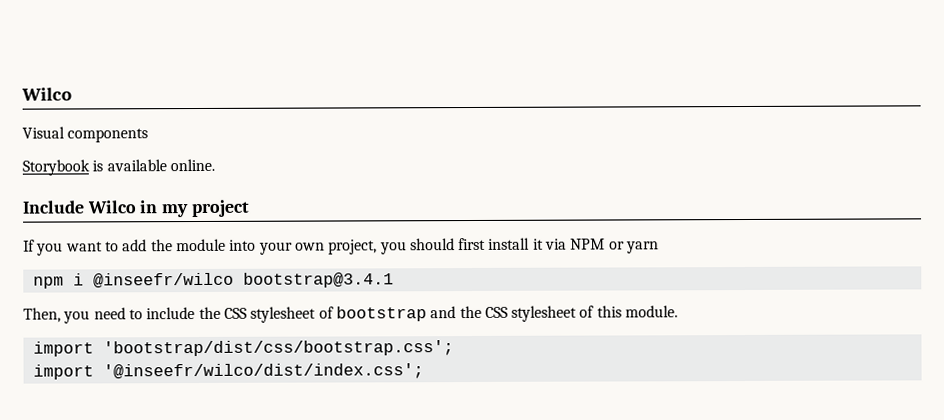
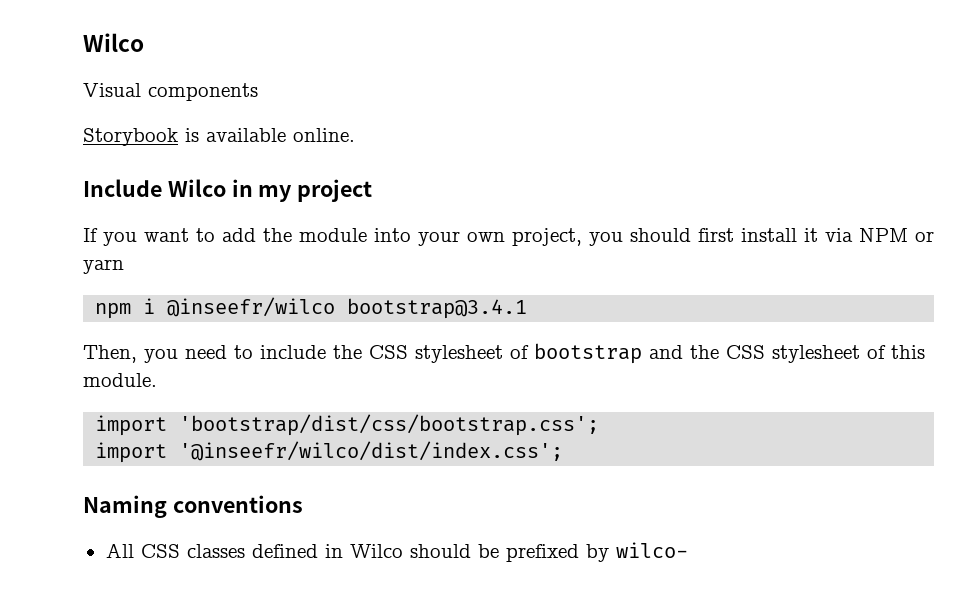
(424, 371) none -> [83,495,303,518] [105,542,688,562] // Naming conventions // All CSS classes defined in Wilco should be prefixed by wilco-

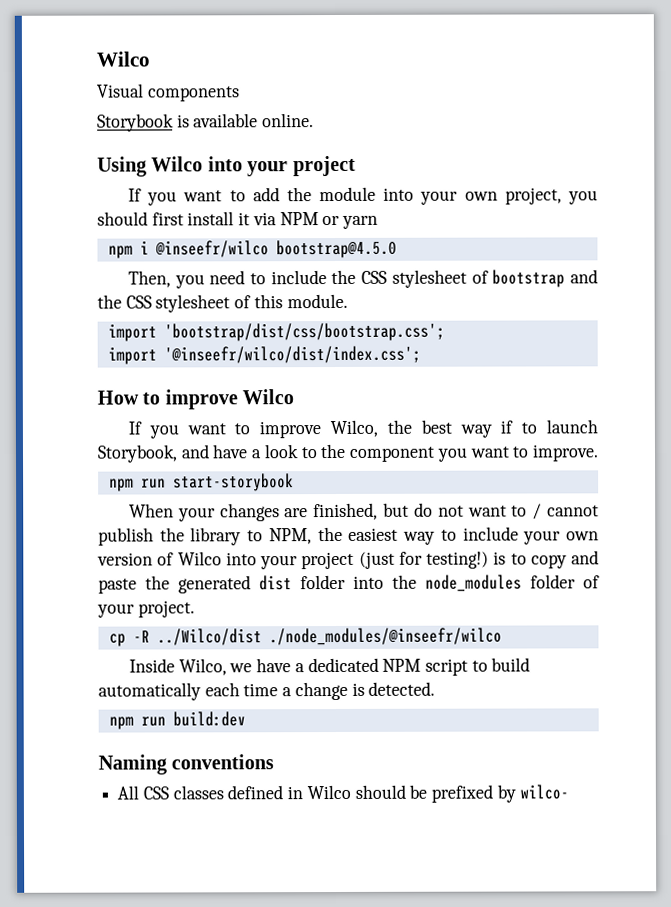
[83,179,293,202] Include Wilco in my -> [97,156,289,177] Using Wilco into your
[347,298,528,319] bootstrap@3.4.1 -> [275,239,397,259] bootstrap@4.5.0
(564, 451) none -> [97,389,295,410] [127,419,598,439] [97,443,599,463] [108,473,294,492] [128,502,600,522] [98,526,599,546] [97,550,599,570] [98,574,600,594] [97,600,195,618] [108,627,502,647] [128,657,531,676] [98,681,436,701] [108,711,246,730] // How to improve Wilco // If you want to improve Wilco, the best way if to launch Storybook, and have a look to the component you want to improve. // npm run start-storybook // When your changes are finished, but do not want to / cannot publish the library to NPM, the easiest way to include your own version of Wilco into your project (just for testing!) is to copy and paste the generated dist folder into the node_modules folder of your project. // cp -R ../Wilco/dist ./node_modules/@inseefr/wilco // Inside Wilco, we have a dedicated NPM script to build automatically each time a change is detected. // npm run build:dev

